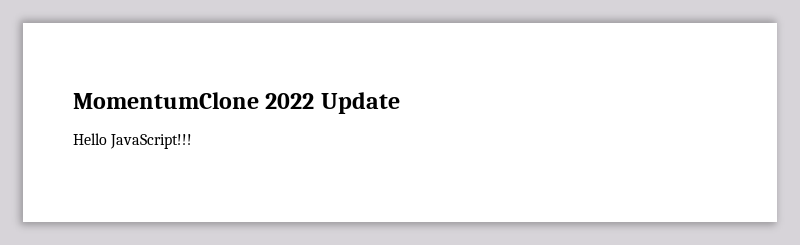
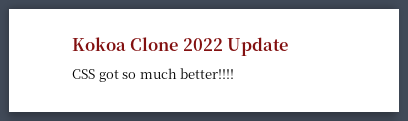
[73,92,259,109] MomentumClone -> [72,37,179,51] Kokoa Clone
[73,133,193,149] Hello JavaScript!!! -> [72,68,235,82] CSS got so much better!!!!

